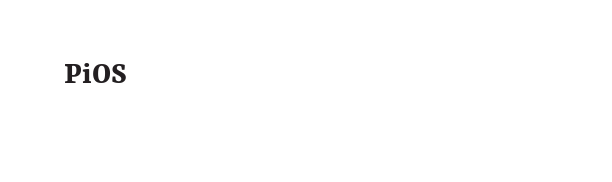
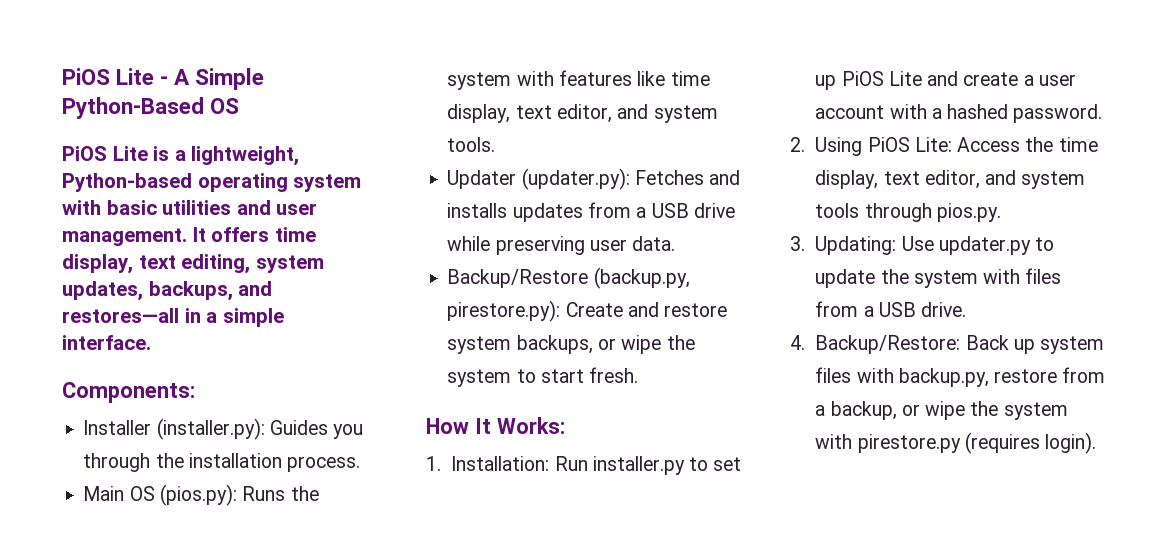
[64,63,127,83] PiOS -> [62,68,265,90] [62,97,240,119] [62,146,300,166] [62,173,362,192] [62,200,318,215] [62,227,316,246] [62,254,324,274] [62,281,273,301] [62,308,284,327] [62,335,151,350] [62,382,195,403] [83,418,364,440] [83,453,361,472] [83,484,319,506] [447,70,710,90] [447,104,718,123] [447,137,496,152] [447,168,741,190] [447,202,735,222] [447,236,676,255] [447,267,690,289] [447,300,728,322] [447,335,695,354] [447,367,639,387] [426,417,565,434] [426,456,742,475] [815,71,1076,90] [815,104,1103,123] [790,137,1098,156] [815,170,1086,189] [815,203,1001,222] [790,236,1055,255] [815,268,1062,288] [815,301,967,317] [790,335,1105,354] [815,367,1106,387] [815,401,1068,420] [815,432,1097,454] PiOS Lite - A Simple Python-Based OS // PiOS Lite is a lightweight, Python-based operating system with basic utilities and user management. It offers time display, text editing, system updates, backups, and restores—all in a simple interface. // Components: // Installer (installer.py): Guides you through the installation process. // Main OS (pios.py): Runs the system with features like time display, text editor, and system tools. // Updater (updater.py): Fetches and installs updates from a USB drive while preserving user data. // Backup/Restore (backup.py, pirestore.py): Create and restore system backups, or wipe the system to start fresh. // How It Works: // 1. Installation: Run installer.py to set up PiOS Lite and create a user account with a hashed password. // 2. Using PiOS Lite: Access the time display, text editor, and system tools through pios.py. // 3. Updating: Use updater.py to update the system with files from a USB drive. // 4. Backup/Restore: Back up system files with backup.py, restore from a backup, or wipe the system with pirestore.py (requires login).

